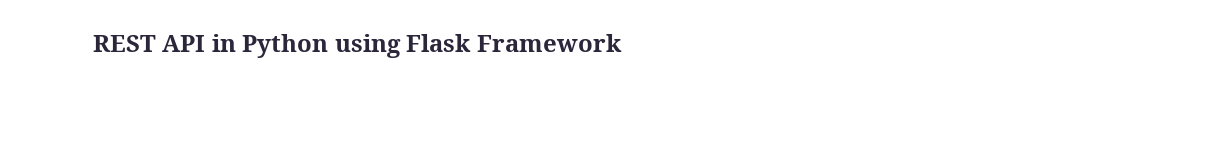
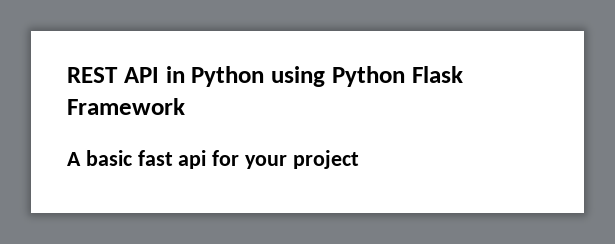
(401, 46) none -> [331,66,405,87] Python
(622, 43) none -> [67,150,359,169] // A basic fast api for your project

